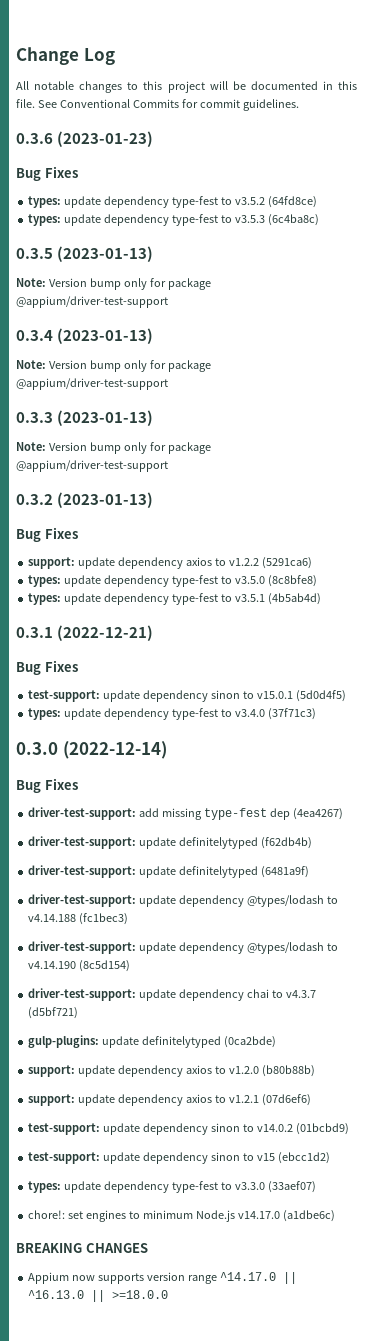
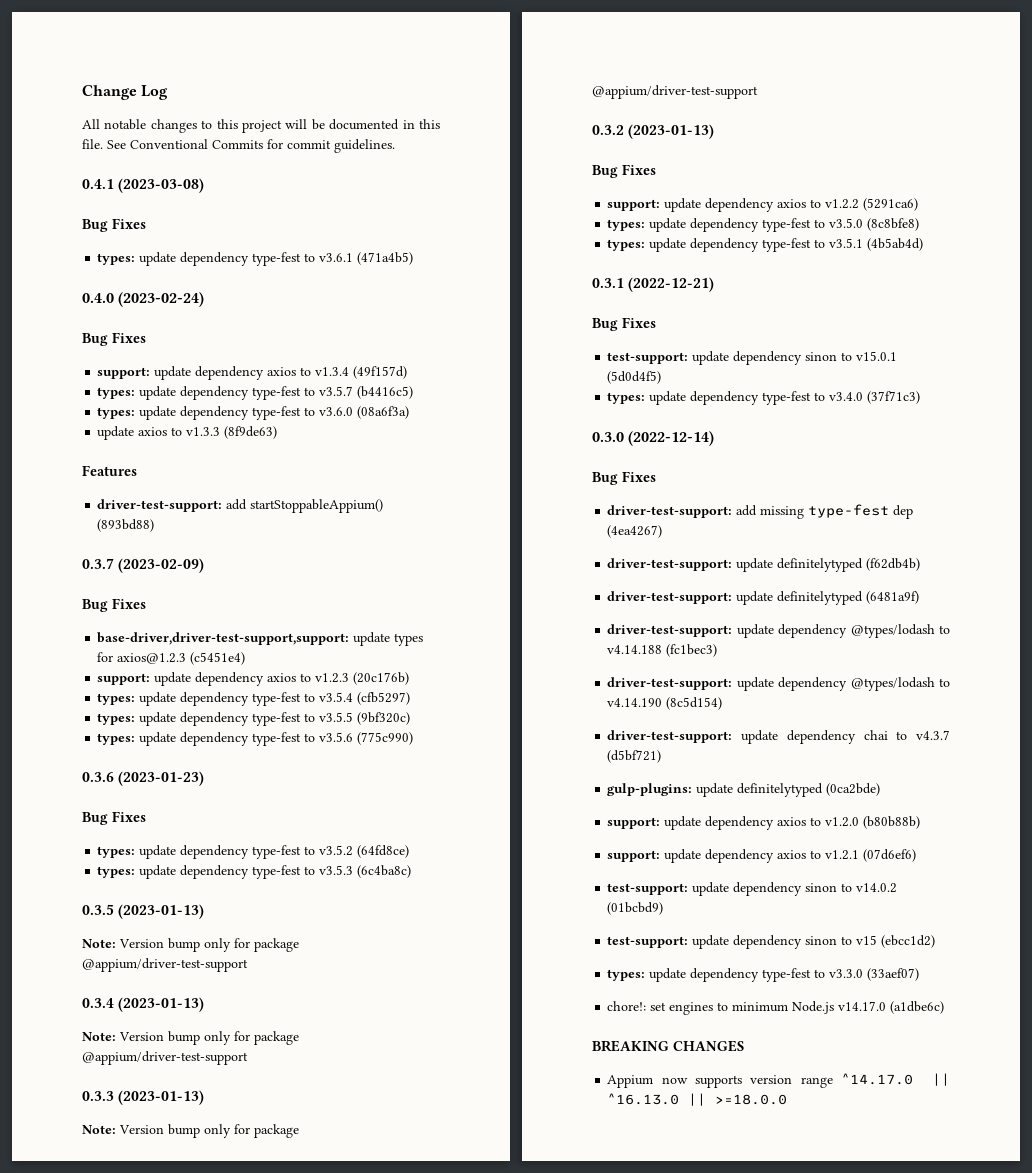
(299, 105) none -> [82,178,205,193] [82,218,146,232] [97,252,414,266] [82,292,205,307] [82,332,146,346] [97,366,408,380] [97,386,414,400] [97,406,410,420] [97,426,278,440] [82,465,137,476] [97,499,384,513] [97,519,155,532] [82,558,205,573] [82,598,146,612] [97,632,424,646] [97,652,246,665] [97,672,410,686] [97,692,411,706] [97,712,411,726] [97,732,414,746] // 0.4.1 (2023-03-08) // Bug Fixes // types: update dependency type-fest to v3.6.1 (471a4b5) // 0.4.0 (2023-02-24) // Bug Fixes // support: update dependency axios to v1.3.4 (49f157d) // types: update dependency type-fest to v3.5.7 (b4416c5) // types: update dependency type-fest to v3.6.0 (08a6f3a) // update axios to v1.3.3 (8f9de63) // Features // driver-test-support: add startStoppableAppium() (893bd88) // 0.3.7 (2023-02-09) // Bug Fixes // base-driver,driver-test-support,support: update types for axios@1.2.3 (c5451e4) // support: update dependency axios to v1.2.3 (20c176b) // types: update dependency type-fest to v3.5.4 (cfb5297) // types: update dependency type-fest to v3.5.5 (9bf320c) // types: update dependency type-fest to v3.5.6 (775c990)

